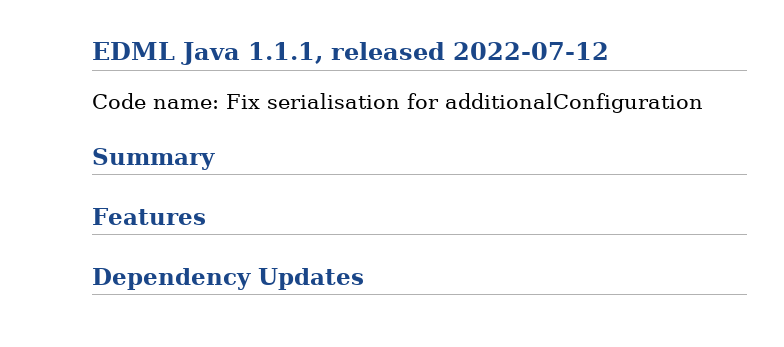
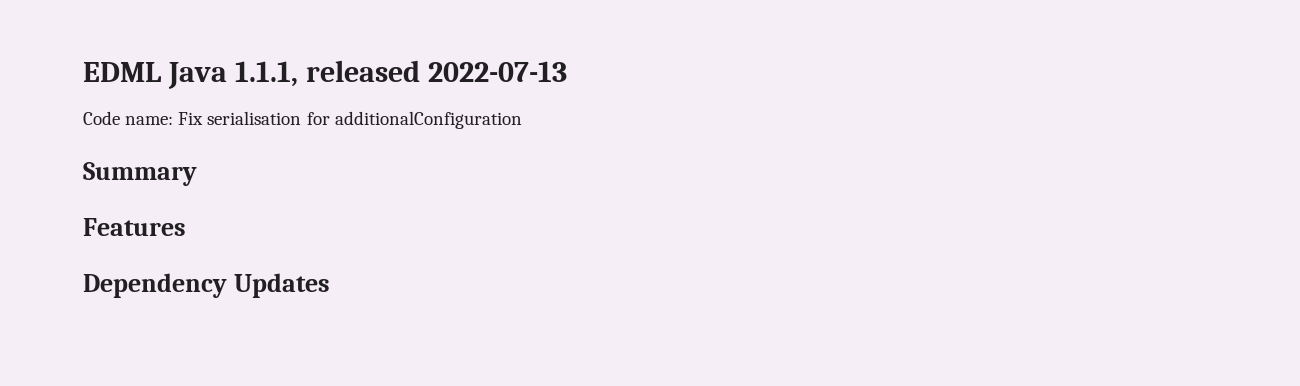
[453,42,609,60] 2022-07-12 -> [427,61,567,82] 2022-07-13

